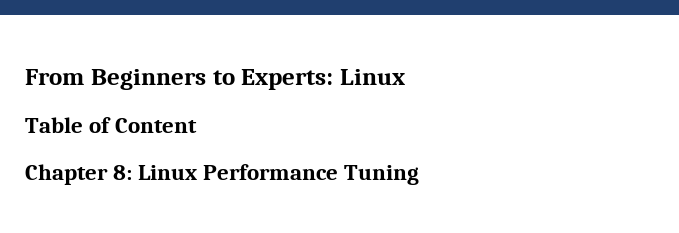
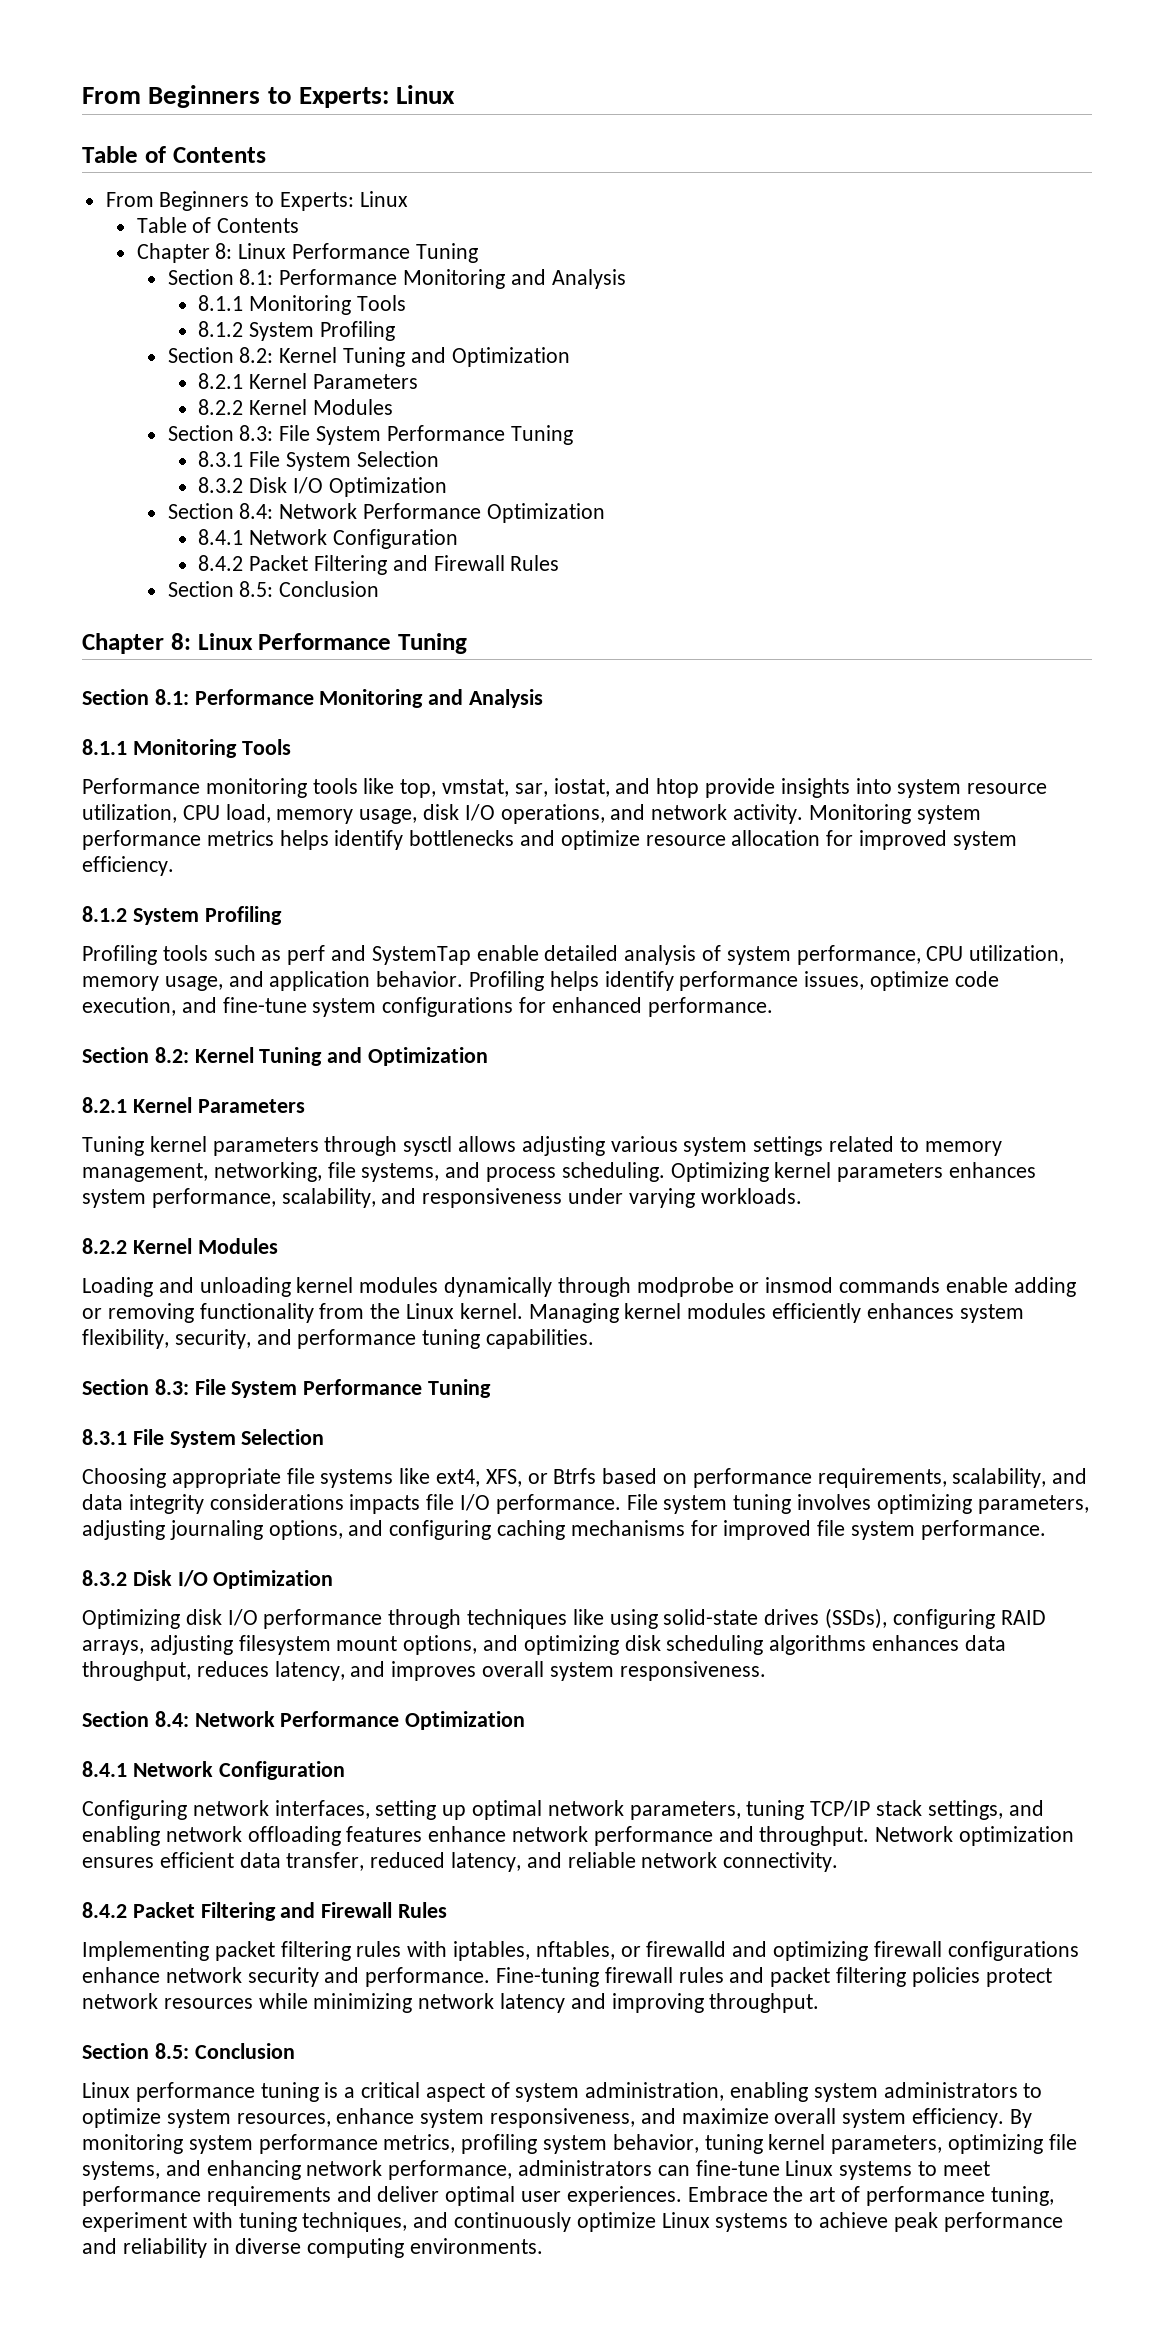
[25,69,405,90] [25,117,198,133] [25,164,420,185] From Beginners to Experts: Linux // Table of Content // Chapter 8: Linux Performance Tuning -> [82,85,456,108] [82,146,266,163] [105,191,408,211] [136,217,300,233] [136,243,478,263] [167,269,626,289] [198,295,407,315] [198,321,396,341] [167,347,570,367] [198,373,419,389] [198,399,394,415] [167,425,573,445] [198,451,439,471] [198,477,447,497] [167,503,605,523] [198,529,459,549] [198,555,560,575] [167,581,380,597] [82,633,467,654] [82,689,544,708] [82,739,291,758] [82,778,1048,798] [82,804,981,824] [82,830,1017,850] [82,856,174,876] [82,906,282,925] [82,945,1065,965] [82,971,999,991] [82,997,773,1017] [82,1047,489,1066] [82,1097,305,1113] [82,1136,1002,1156] [82,1162,1037,1182] [82,1188,802,1208] [82,1238,278,1254] [82,1277,1076,1297] [82,1303,1024,1323] [82,1329,595,1349] [82,1379,492,1398] [82,1429,325,1448] [82,1468,1088,1488] [82,1494,1089,1514] [82,1520,1046,1540] [82,1570,334,1589] [82,1608,1046,1629] [82,1635,1006,1655] [82,1661,766,1681] [82,1711,526,1730] [82,1761,345,1780] [82,1800,1044,1820] [82,1826,1075,1846] [82,1852,839,1872] [82,1902,448,1921] [82,1941,1079,1961] [82,1967,1052,1987] [82,1993,820,2013] [82,2043,295,2059] [82,2082,1043,2102] [82,2108,1032,2128] [82,2134,1077,2154] [82,2160,990,2180] [82,2186,1054,2206] [82,2212,1063,2232] [82,2238,544,2258] From Beginners to Experts: Linux // Table of Contents // From Beginners to Experts: Linux // Table of Contents // Chapter 8: Linux Performance Tuning // Section 8.1: Performance Monitoring and Analysis // 8.1.1 Monitoring Tools // 8.1.2 System Profiling // Section 8.2: Kernel Tuning and Optimization // 8.2.1 Kernel Parameters // 8.2.2 Kernel Modules // Section 8.3: File System Performance Tuning // 8.3.1 File System Selection // 8.3.2 Disk I/O Optimization // Section 8.4: Network Performance Optimization // 8.4.1 Network Configuration // 8.4.2 Packet Filtering and Firewall Rules // Section 8.5: Conclusion // Chapter 8: Linux Performance Tuning // Section 8.1: Performance Monitoring and Analysis // 8.1.1 Monitoring Tools // Performance monitoring tools like top, vmstat, sar, iostat, and htop provide insights into system resource utilization, CPU load, memory usage, disk I/O operations, and network activity. Monitoring system performance metrics helps identify bottlenecks and optimize resource allocation for improved system efficiency. // 8.1.2 System Profiling // Profiling tools such as perf and SystemTap enable detailed analysis of system performance, CPU utilization, memory usage, and application behavior. Profiling helps identify performance issues, optimize code execution, and fine-tune system configurations for enhanced performance. // Section 8.2: Kernel Tuning and Optimization // 8.2.1 Kernel Parameters // Tuning kernel parameters through sysctl allows adjusting various system settings related to memory management, networking, file systems, and process scheduling. Optimizing kernel parameters enhances system performance, scalability, and responsiveness under varying workloads. // 8.2.2 Kernel Modules // Loading and unloading kernel modules dynamically through modprobe or insmod commands enable adding or removing functionality from the Linux kernel. Managing kernel modules efficiently enhances system flexibility, security, and performance tuning capabilities. // Section 8.3: File System Performance Tuning // 8.3.1 File System Selection // Choosing appropriate file systems like ext4, XFS, or Btrfs based on performance requirements, scalability, and data integrity considerations impacts file I/O performance. File system tuning involves optimizing parameters, adjusting journaling options, and configuring caching mechanisms for improved file system performance. // 8.3.2 Disk I/O Optimization // Optimizing disk I/O performance through techniques like using solid-state drives (SSDs), configuring RAID arrays, adjusting filesystem mount options, and optimizing disk scheduling algorithms enhances data throughput, reduces latency, and improves overall system responsiveness. // Section 8.4: Network Performance Optimization // 8.4.1 Network Configuration // Configuring network interfaces, setting up optimal network parameters, tuning TCP/IP stack settings, and enabling network offloading features enhance network performance and throughput. Network optimization ensures efficient data transfer, reduced latency, and reliable network connectivity. // 8.4.2 Packet Filtering and Firewall Rules // Implementing packet filtering rules with iptables, nftables, or firewalld and optimizing firewall configurations enhance network security and performance. Fine-tuning firewall rules and packet filtering policies protect network resources while minimizing network latency and improving throughput. // Section 8.5: Conclusion // Linux performance tuning is a critical aspect of system administration, enabling system administrators to optimize system resources, enhance system responsiveness, and maximize overall system efficiency. By monitoring system performance metrics, profiling system behavior, tuning kernel parameters, optimizing file systems, and enhancing network performance, administrators can fine-tune Linux systems to meet performance requirements and deliver optimal user experiences. Embrace the art of performance tuning, experiment with tuning techniques, and continuously optimize Linux systems to achieve peak performance and reliability in diverse computing environments.

